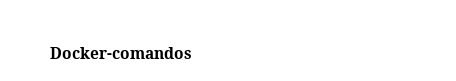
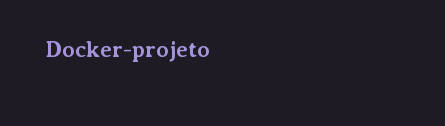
[50,47,192,59] Docker-comandos -> [45,41,210,62] Docker-projeto

